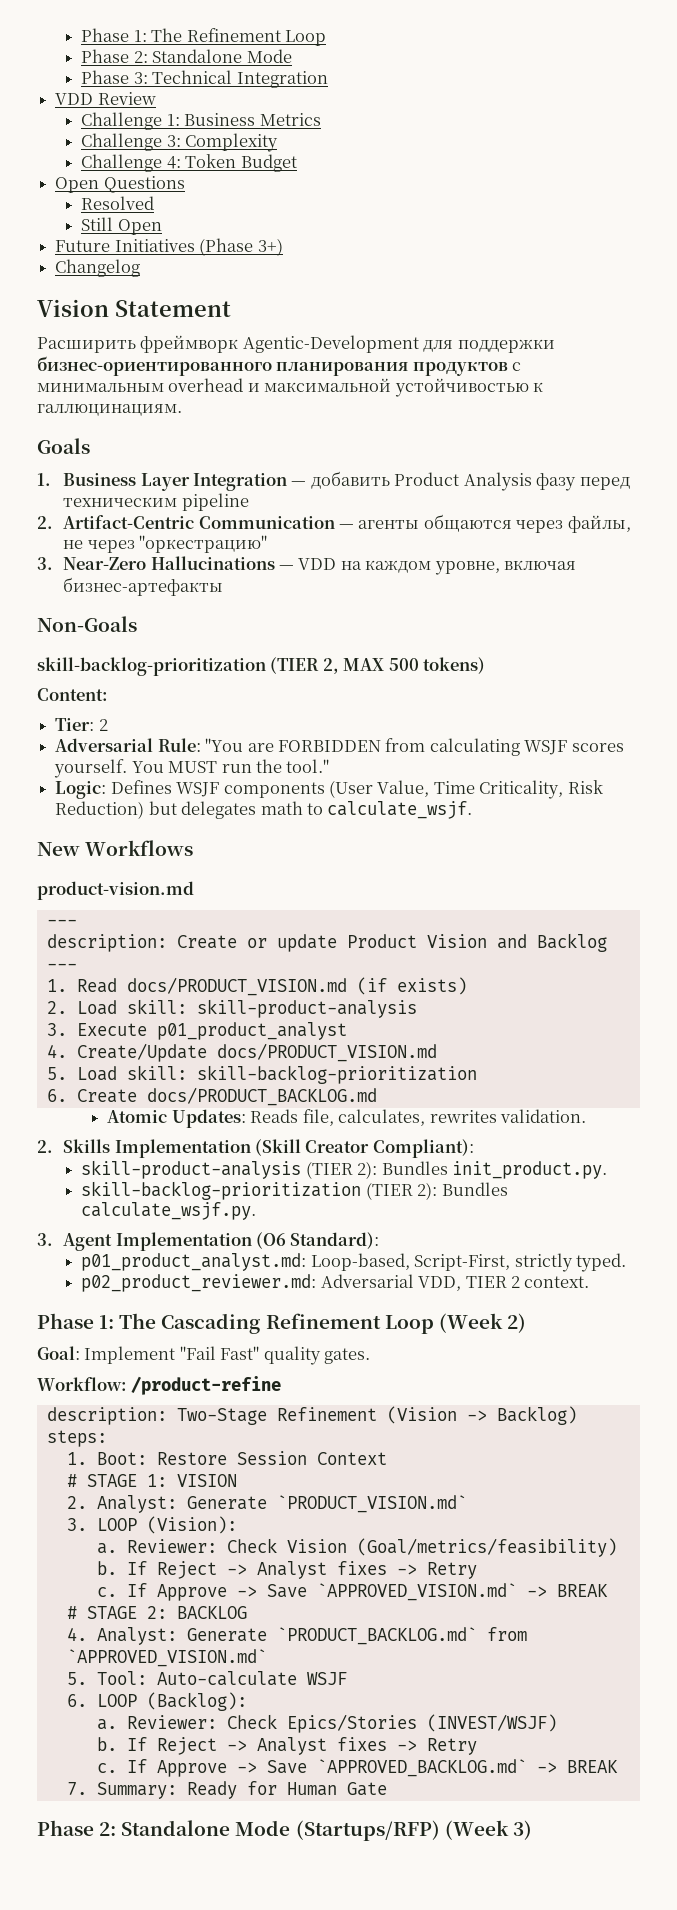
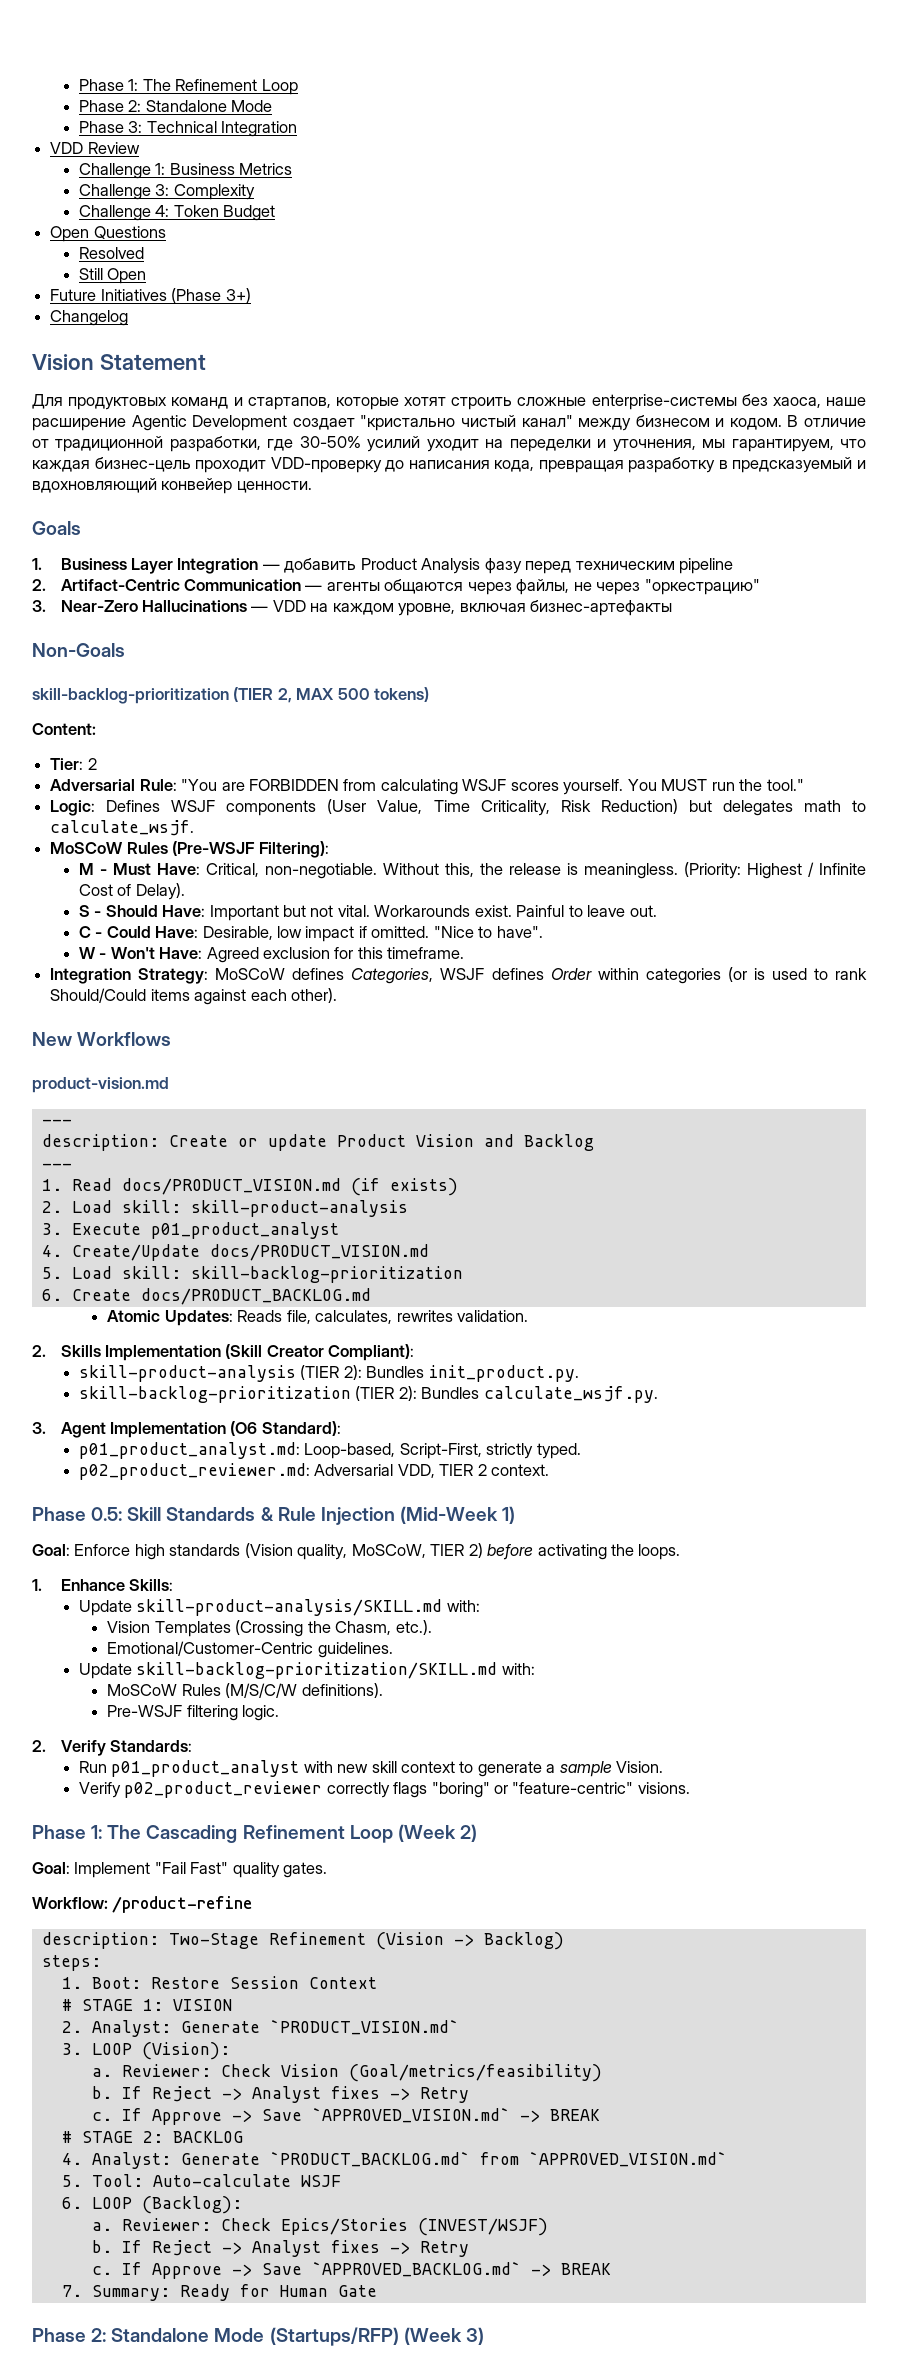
[37,335,555,353] [37,356,522,376] [37,378,544,397] [37,404,182,416] Расширить фреймворк Agentic-Development для поддержки бизнес-ориентированного планирования продуктов с минимальным overhead и максимальной устойчивостью к галлюцинациям. -> [32,394,866,410] [32,415,867,431] [32,436,866,452] [32,457,866,473] [32,478,312,494] Для продуктовых команд и стартапов, которые хотят строить сложные enterprise-системы без хаоса, наше расширение Agentic Development создает "кристально чистый канал" между бизнесом и кодом. В отличие от традиционной разработки, где 30-50% усилий уходит на переделки и уточнения, мы гарантируем, что каждая бизнес-цель проходит VDD-проверку до написания кода, превращая разработку в предсказуемый и вдохновляющий конвейер ценности.
(473, 810) none -> [50,841,329,858] [78,862,867,879] [78,883,185,900] [78,905,657,921] [78,926,543,942] [78,947,465,963] [50,967,868,984] [50,988,337,1005] // MoSCoW Rules (Pre-WSJF Filtering): // M - Must Have: Critical, non-negotiable. Without this, the release is meaningless. (Priority: Highest / Infinite Cost of Delay). // S - Should Have: Important but not vital. Workarounds exist. Painful to leave out. // C - Could Have: Desirable, low impact if omitted. "Nice to have". // W - Won't Have: Agreed exclusion for this timeframe. // Integration Strategy: MoSCoW defines Categories, WSJF defines Order within categories (or is used to rank Should/Could items against each other).
(590, 1282) none -> [32,1506,516,1525] [32,1543,681,1560] [32,1579,174,1591] [78,1599,480,1616] [107,1620,432,1637] [107,1641,393,1658] [78,1662,535,1679] [107,1683,383,1698] [107,1705,280,1721] [32,1740,193,1756] [78,1760,664,1777] [78,1781,690,1798] // Phase 0.5: Skill Standards & Rule Injection (Mid-Week 1) // Goal: Enforce high standards (Vision quality, MoSCoW, TIER 2) before activating the loops. // 1. Enhance Skills: // Update skill-product-analysis/SKILL.md with: // Vision Templates (Crossing the Chasm, etc.). // Emotional/Customer-Centric guidelines. // Update skill-backlog-prioritization/SKILL.md with: // MoSCoW Rules (M/S/C/W definitions). // Pre-WSJF filtering logic. // 2. Verify Standards: // Run p01_product_analyst with new skill context to generate a sample Vision. // Verify p02_product_reviewer correctly flags "boring" or "feature-centric" visions.

